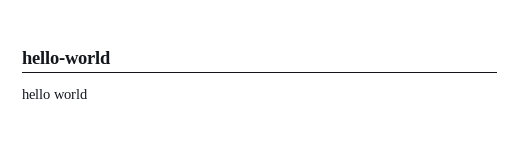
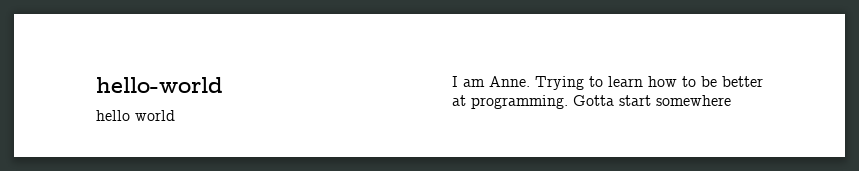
(88, 94) none -> [452,76,763,90] [452,95,731,109] // I am Anne. Trying to learn how to be better at programming. Gotta start somewhere

